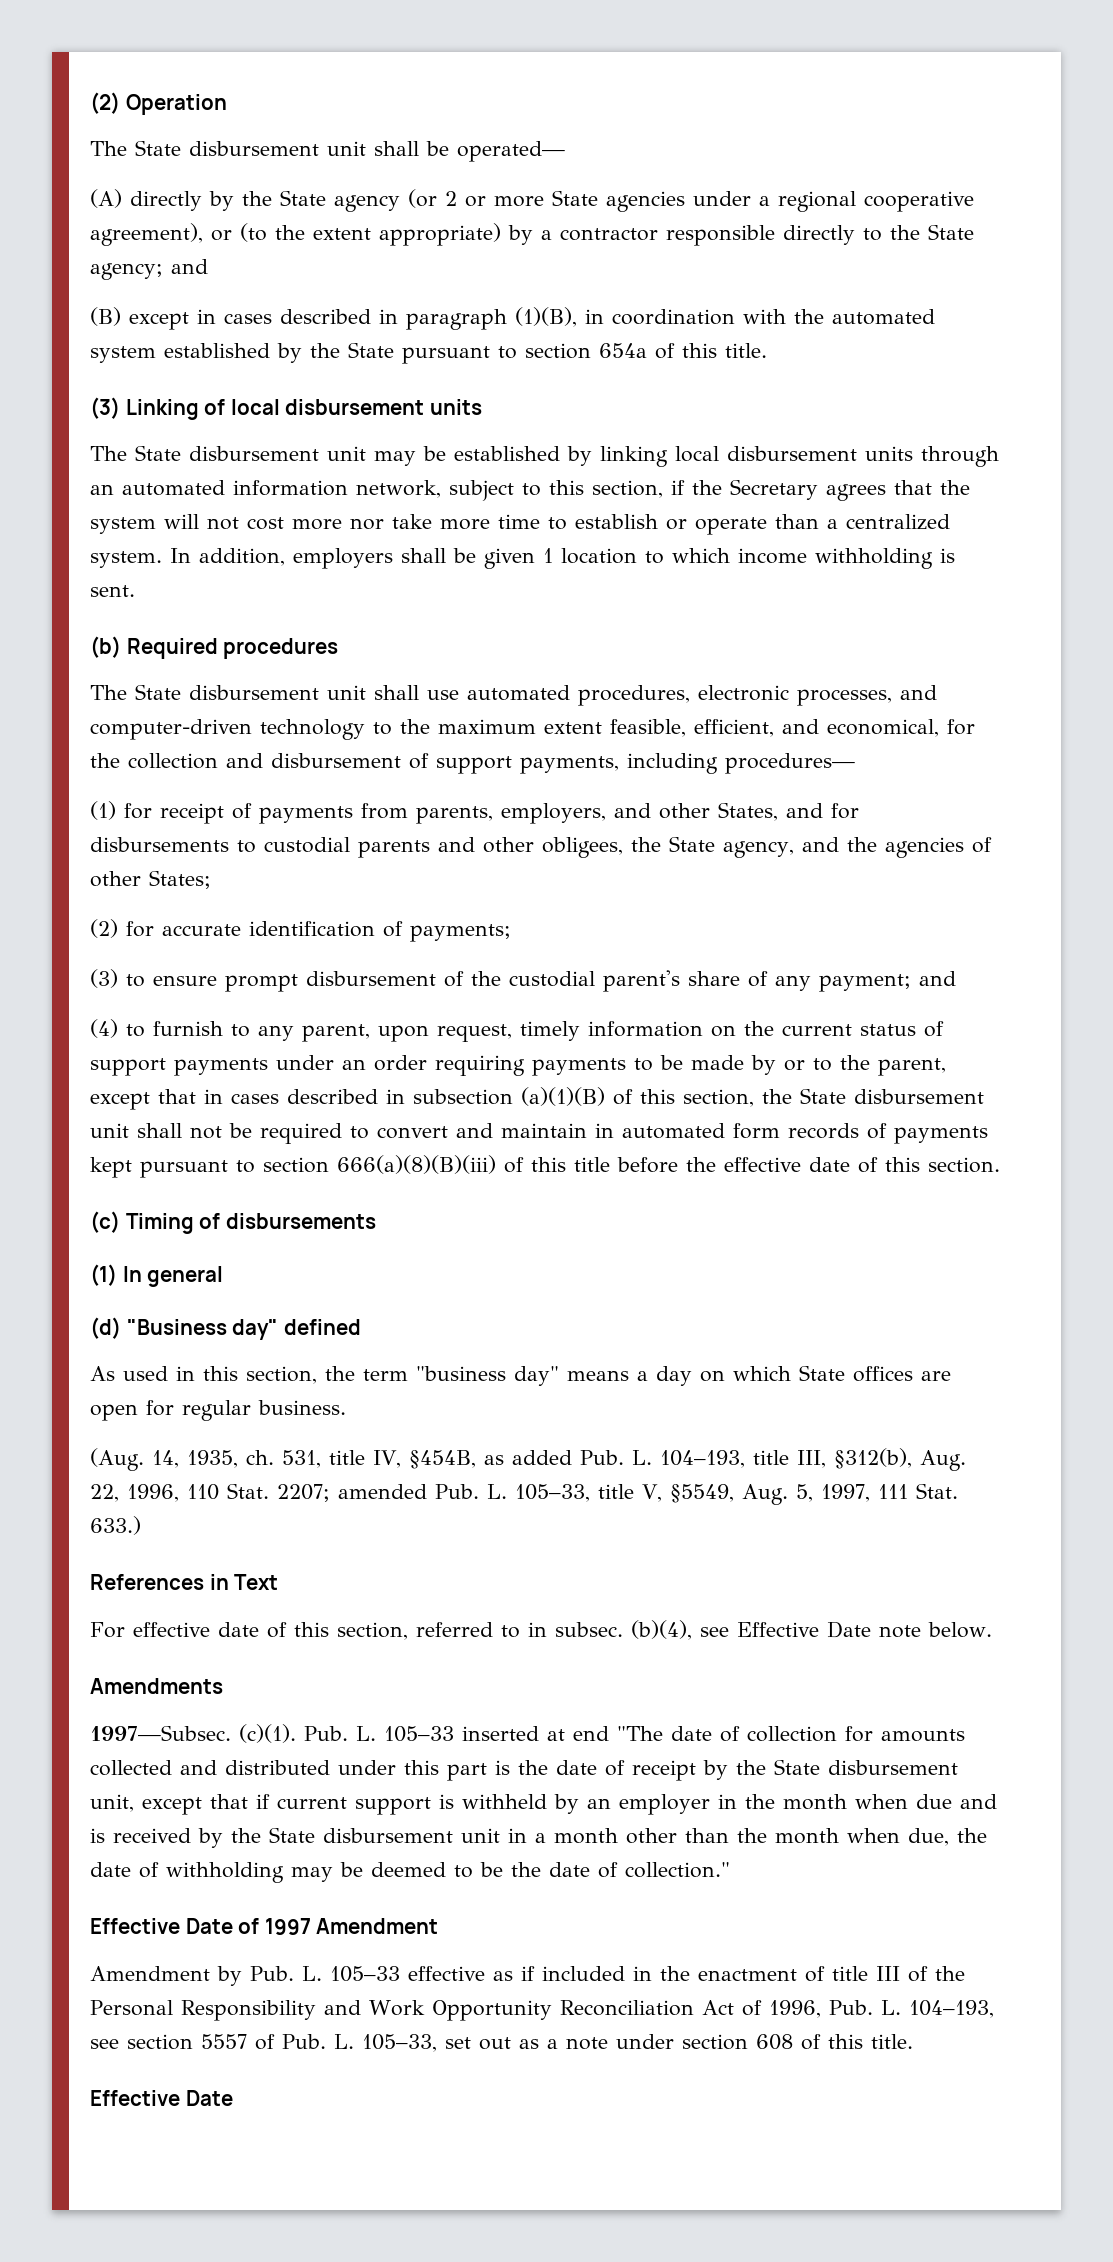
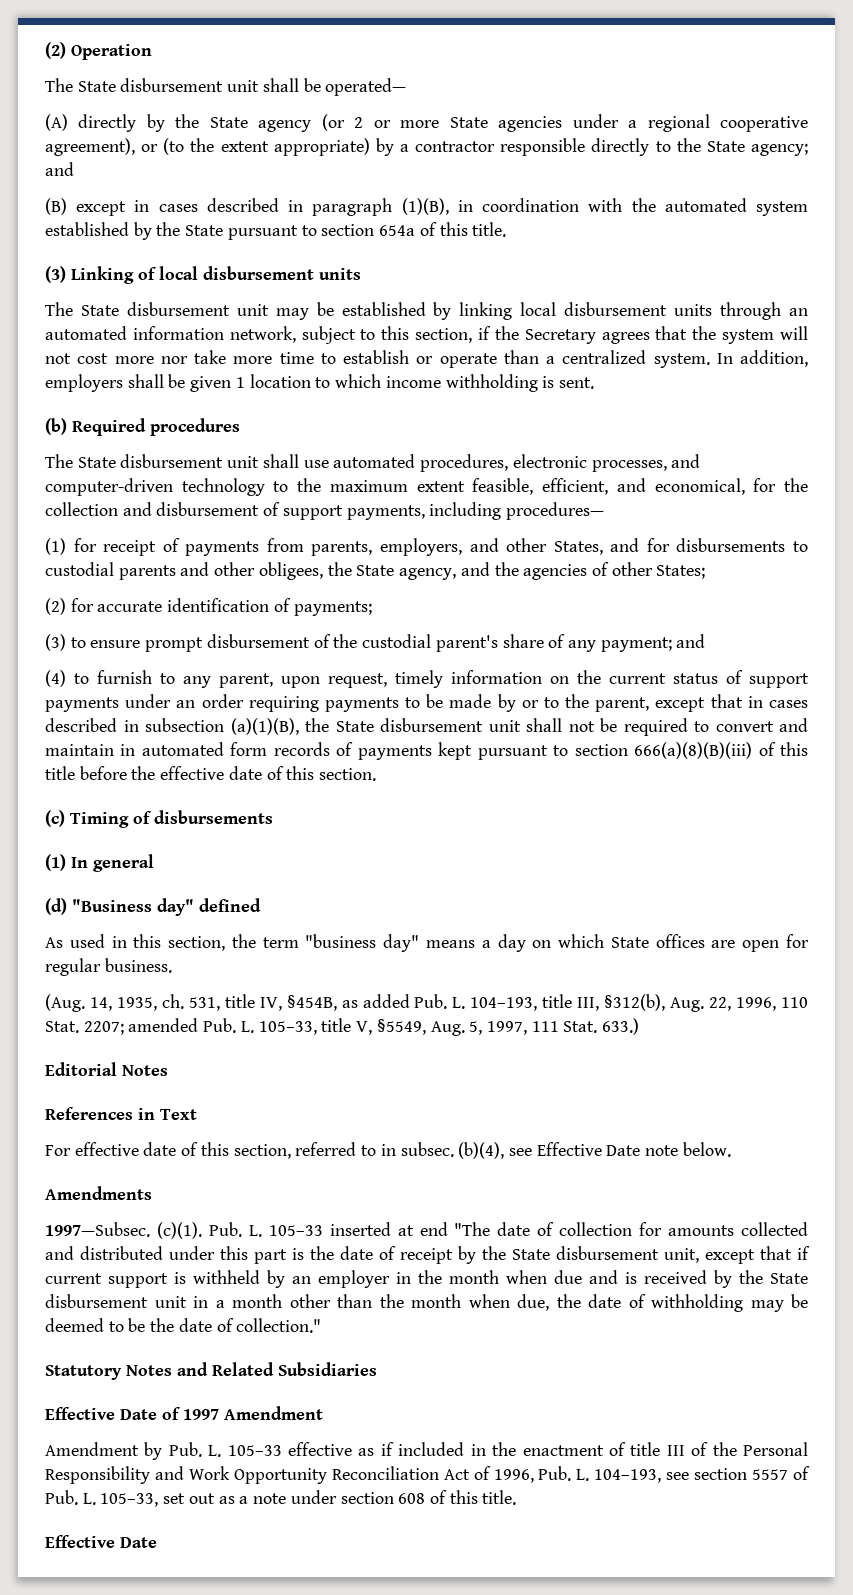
[521,1087,754,1107] (a)(1)(B) of this section, -> [230,718,299,735] (a)(1)(B),
(141, 1525) none -> [45,1062,168,1076] // Editorial Notes
(730, 1870) none -> [45,1362,377,1380] // Statutory Notes and Related Subsidiaries

